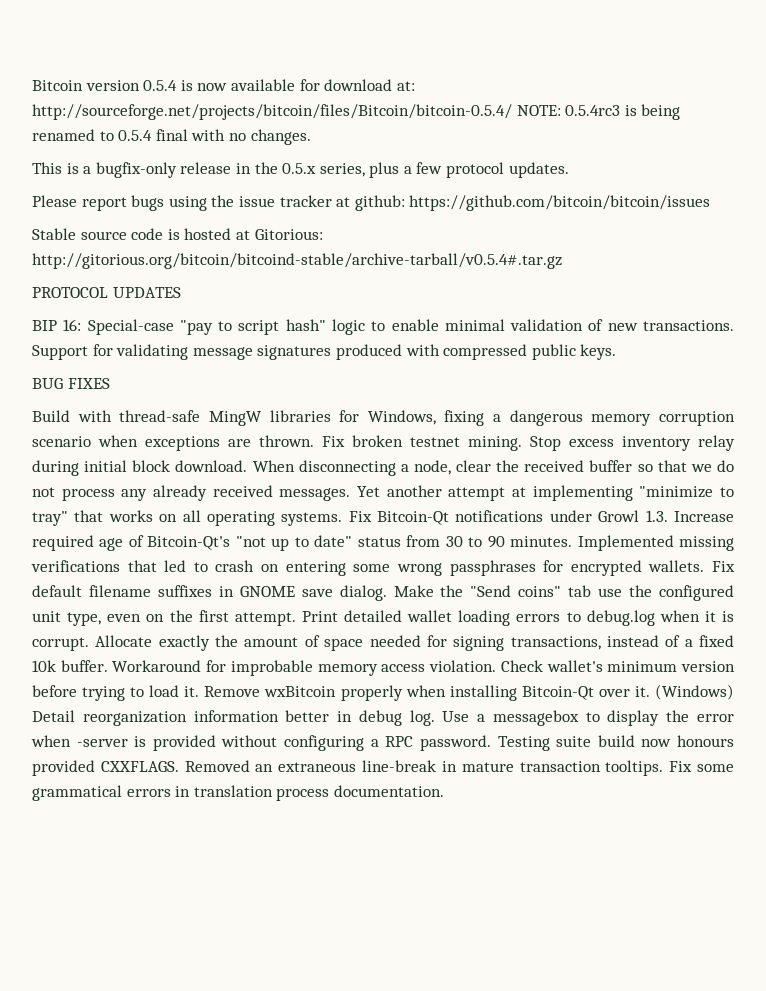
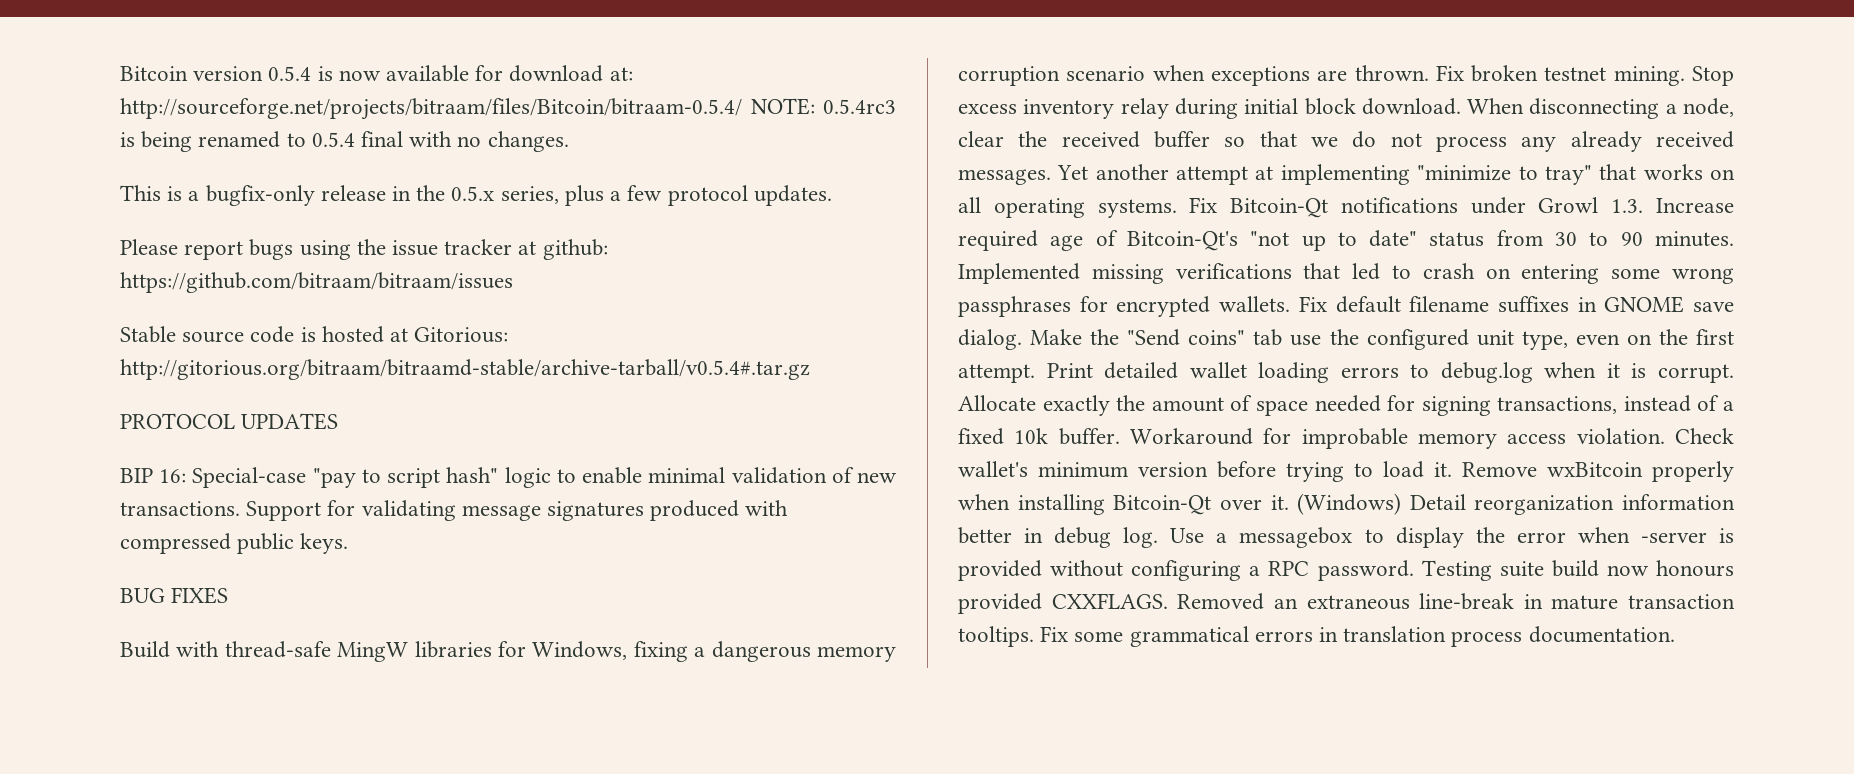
[32,104,512,120] http://sourceforge.net/projects/bitcoin/files/Bitcoin/bitcoin-0.5.4/ -> [120,98,742,120] http://sourceforge.net/projects/bitraam/files/Bitcoin/bitraam-0.5.4/
[409,195,711,211] https://github.com/bitcoin/bitcoin/issues -> [120,272,513,293] https://github.com/bitraam/bitraam/issues
[32,253,562,269] http://gitorious.org/bitcoin/bitcoind-stable/archive-tarball/v0.5.4#.tar.gz -> [120,359,810,380] http://gitorious.org/bitraam/bitraamd-stable/archive-tarball/v0.5.4#.tar.gz

